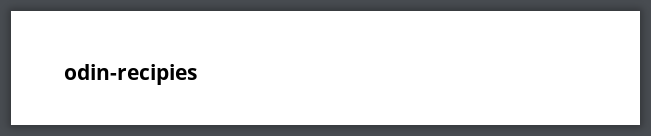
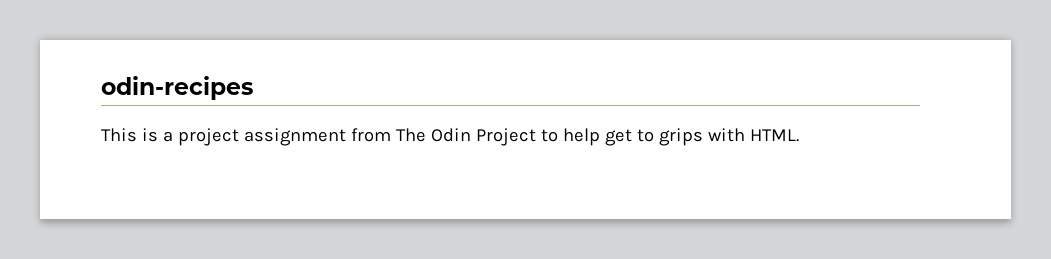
[64,64,197,85] odin-recipies -> [101,76,253,100] [101,128,799,146] odin-recipes // This is a project assignment from The Odin Project to help get to grips with HTML.

